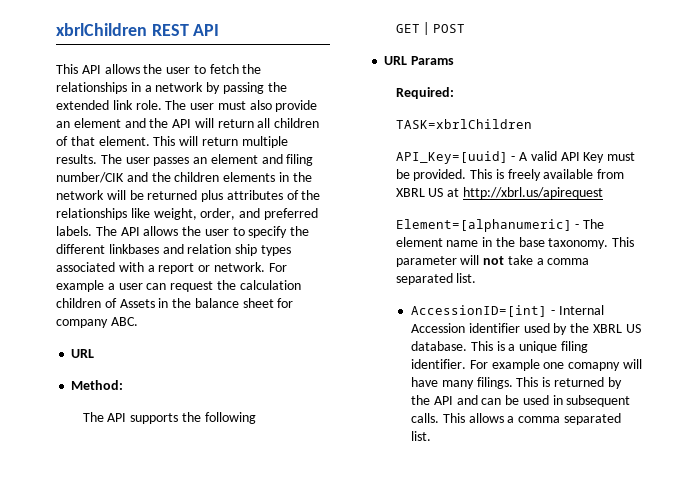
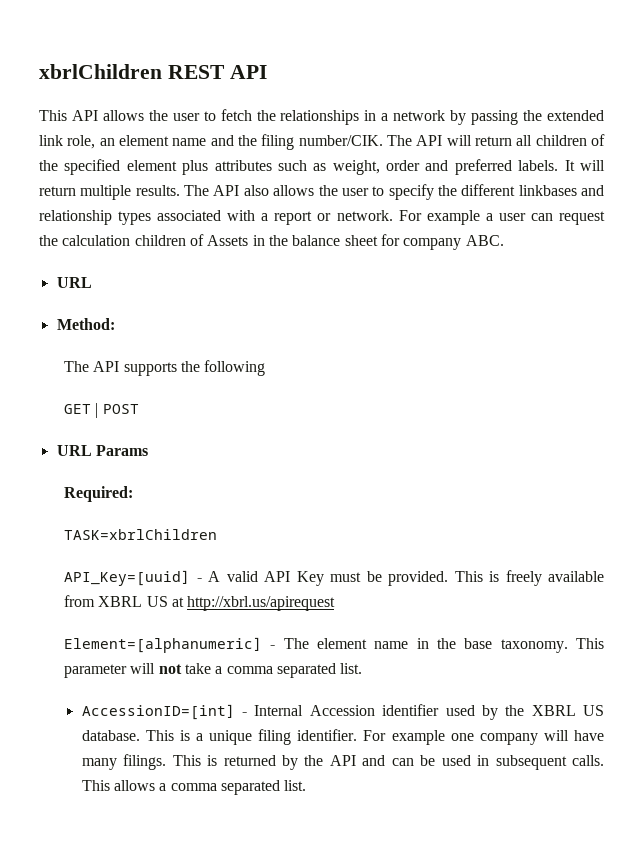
[135,100,318,112] [56,118,169,128] role. The user must also provide an element and the -> [67,134,412,150] role, an element name and the filing number/CIK. The
[70,136,176,146] that element. This -> [39,159,575,175] the specified element plus attributes such as weight, order and preferred labels. It
[125,154,314,166] [56,172,312,183] [56,190,321,202] [56,208,318,220] [56,226,140,236] user passes an element and filing number/CIK and the children elements in the network will be returned plus attributes of the relationships like weight, order, and preferred labels. The API -> [213,185,269,196] API also
[187,244,258,256] relation ship -> [39,210,112,225] relationship
[568,362,621,371] comapny -> [479,733,538,745] company

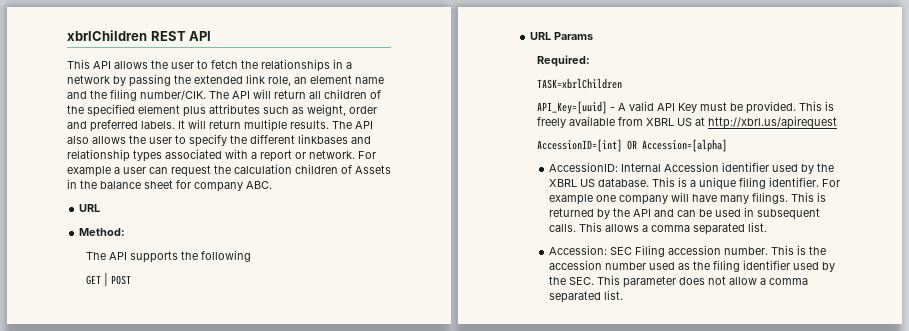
[64,637,604,653] [64,663,363,678] [81,704,248,720] Element=[alphanumeric] - The element name in the base taxonomy. This parameter will not take a comma separated list. // AccessionID=[int] - -> [536,139,727,152] [549,162,619,172] AccessionID=[int] OR Accession=[alpha] // AccessionID:
(307, 785) none -> [549,245,827,257] [549,260,836,272] [549,275,809,288] [549,290,624,303] // Accession: SEC Filing accession number. This is the accession number used as the filing identifier used by the SEC. This parameter does not allow a comma separated list.

